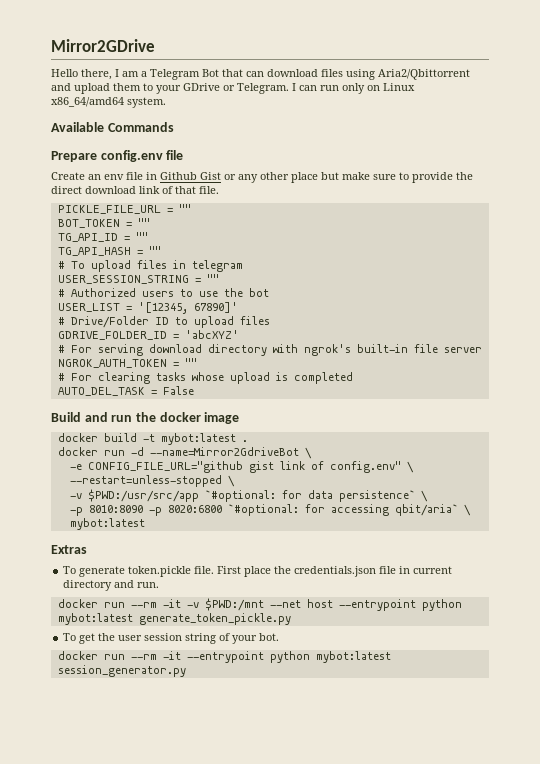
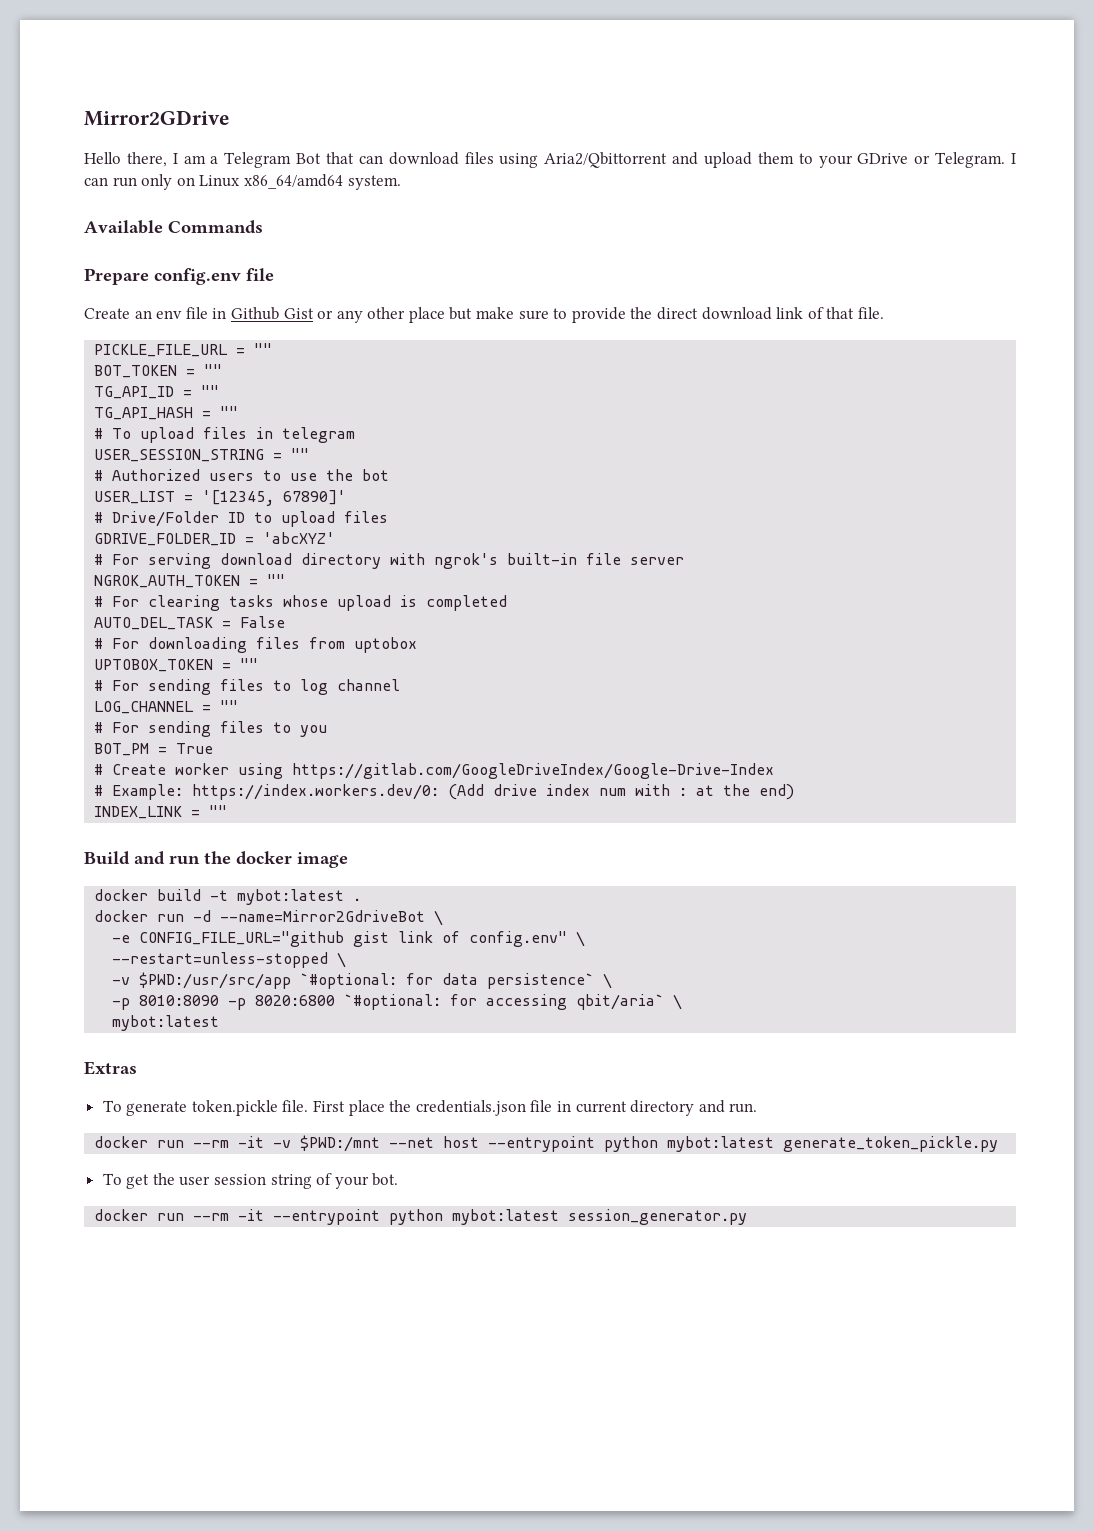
(194, 390) none -> [94,637,418,653] [94,658,259,672] [94,679,401,695] [94,700,239,714] [94,721,328,737] [94,743,214,756] [94,763,775,779] [94,784,795,800] [94,805,228,819] // # For downloading files from uptobox // UPTOBOX_TOKEN = "" // # For sending files to log channel // LOG_CHANNEL = "" // # For sending files to you // BOT_PM = True // # Create worker using https://gitlab.com/GoogleDriveIndex/Google-Drive-Index // # Example: https://index.workers.dev/0: (Add drive index num with : at the end) // INDEX_LINK = ""

